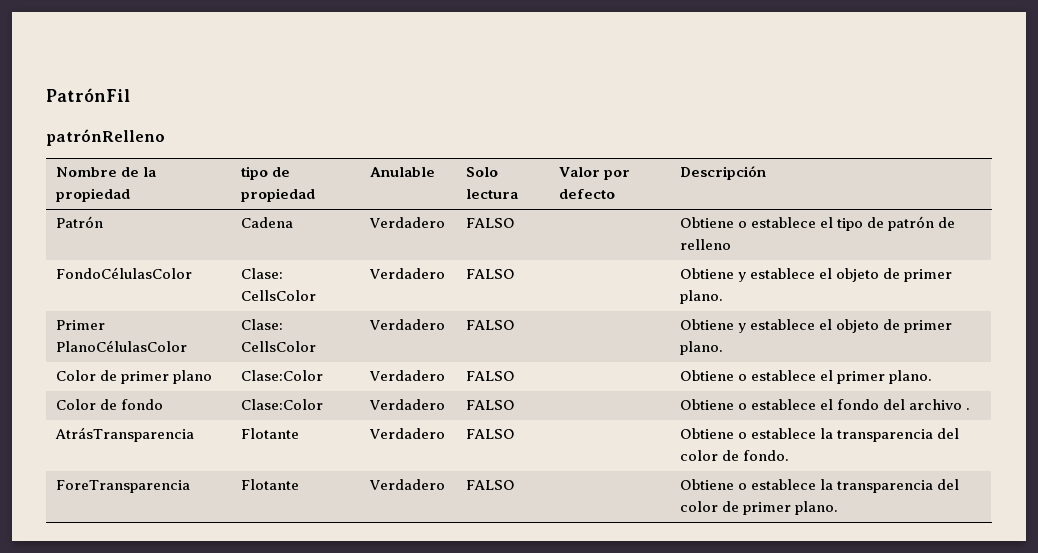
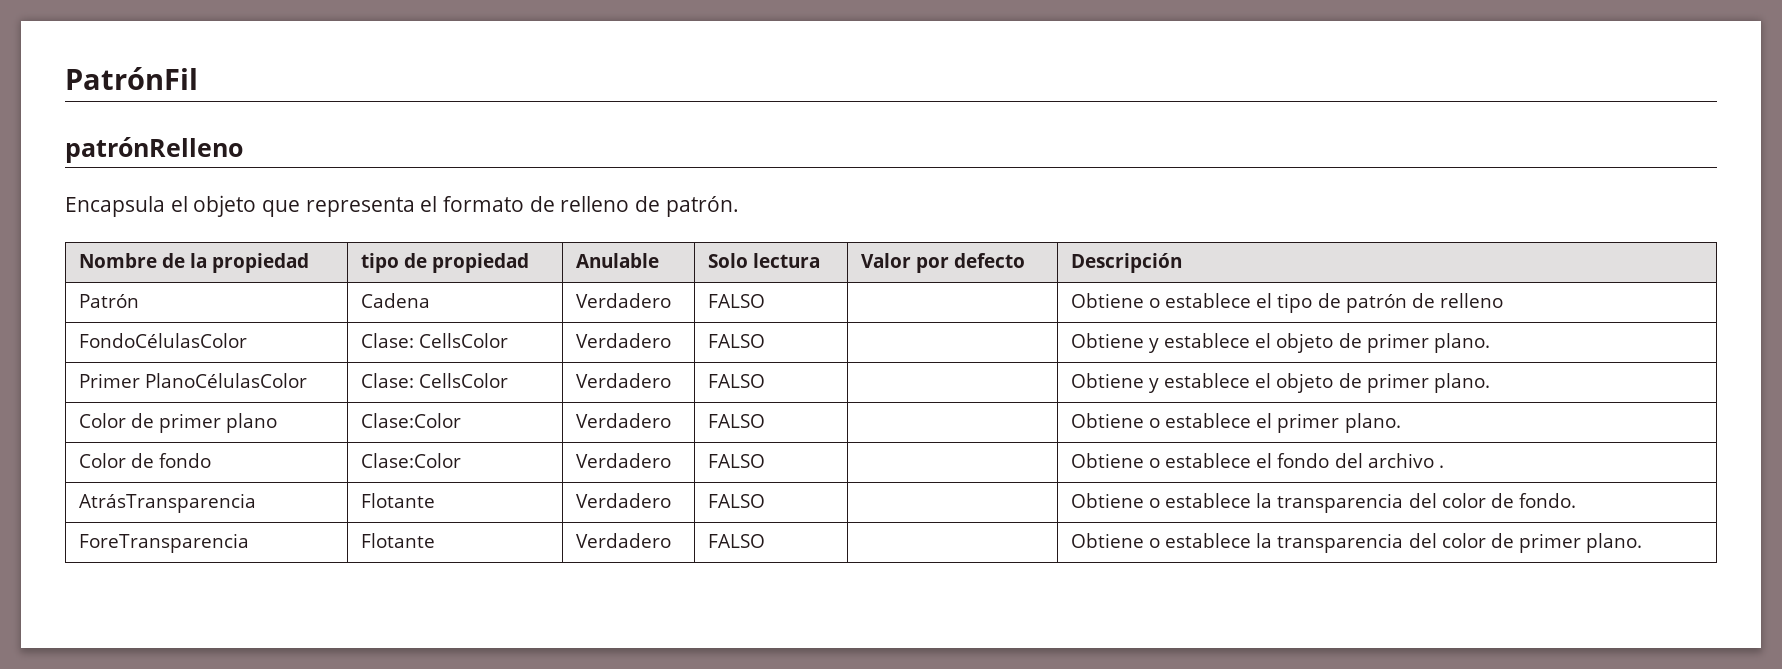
(165, 137) none -> [65,195,739,217] // Encapsula el objeto que representa el formato de relleno de patrón.

